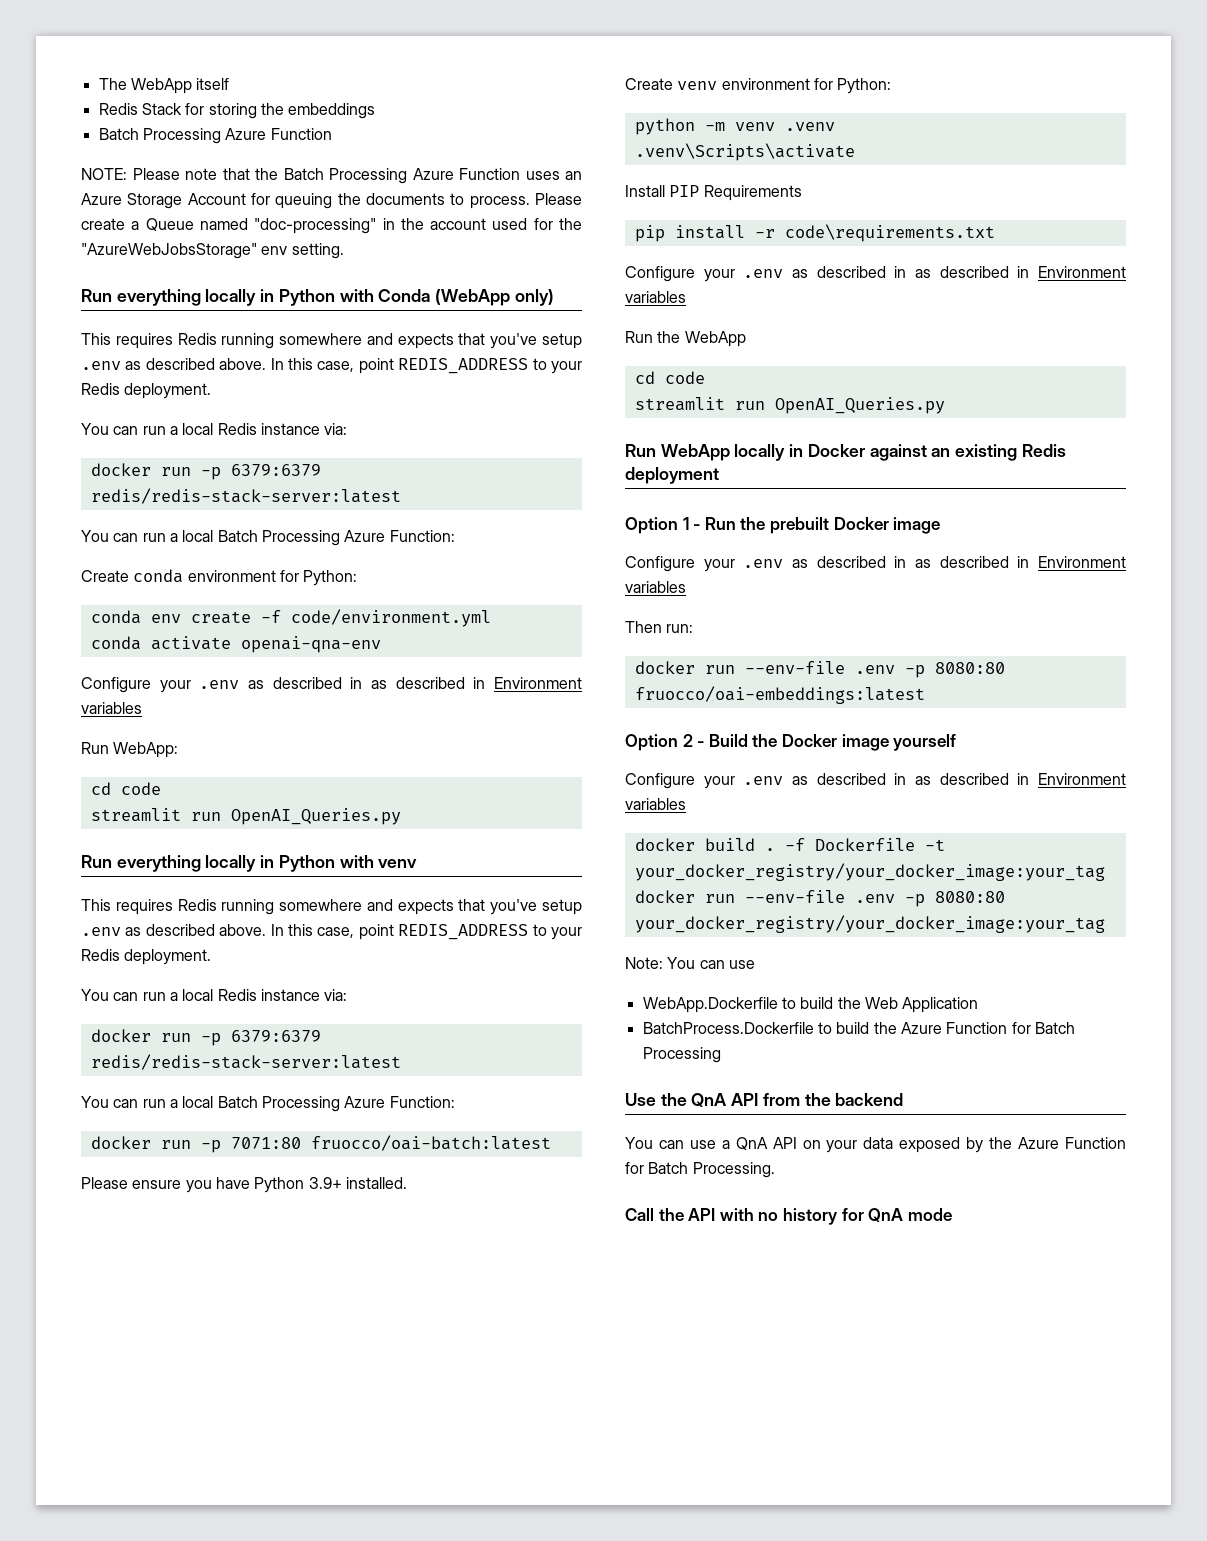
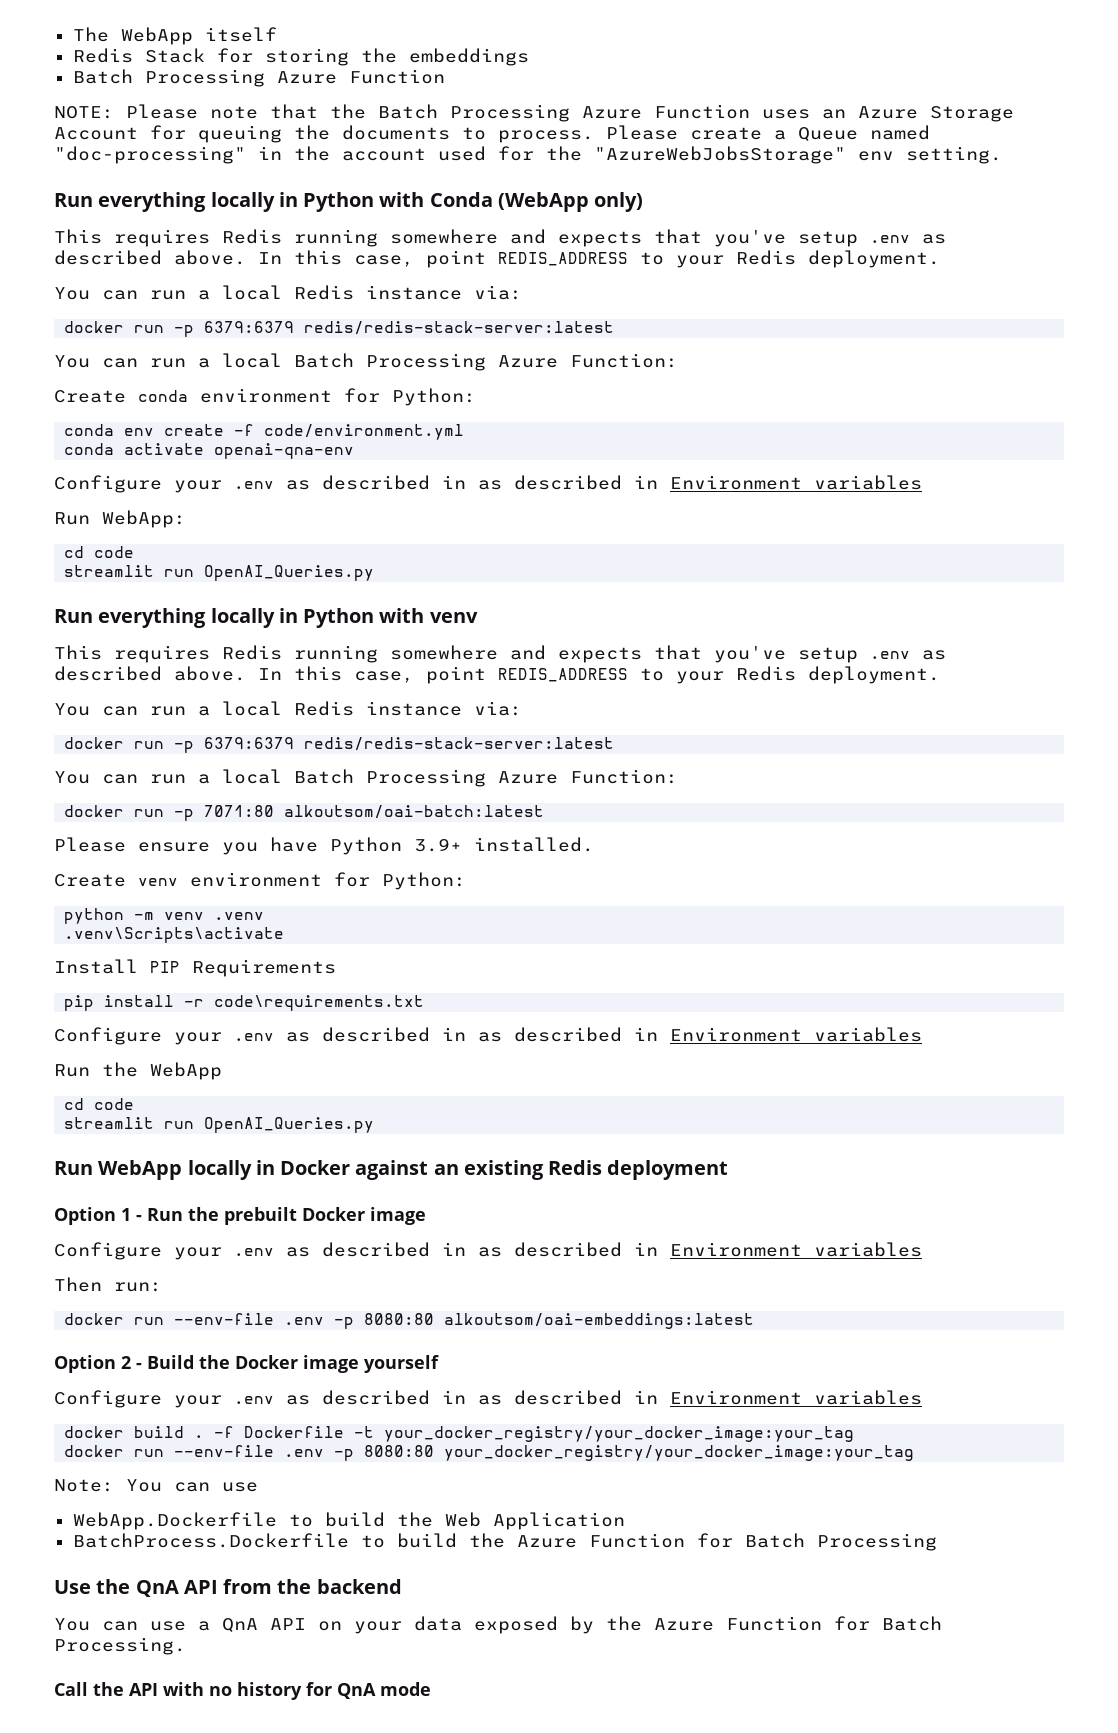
[310,1135,551,1151] fruocco/oai-batch:latest -> [284,805,545,819] alkoutsom/oai-batch:latest
[634,686,925,704] fruocco/oai-embeddings:latest -> [444,1313,755,1329] alkoutsom/oai-embeddings:latest

